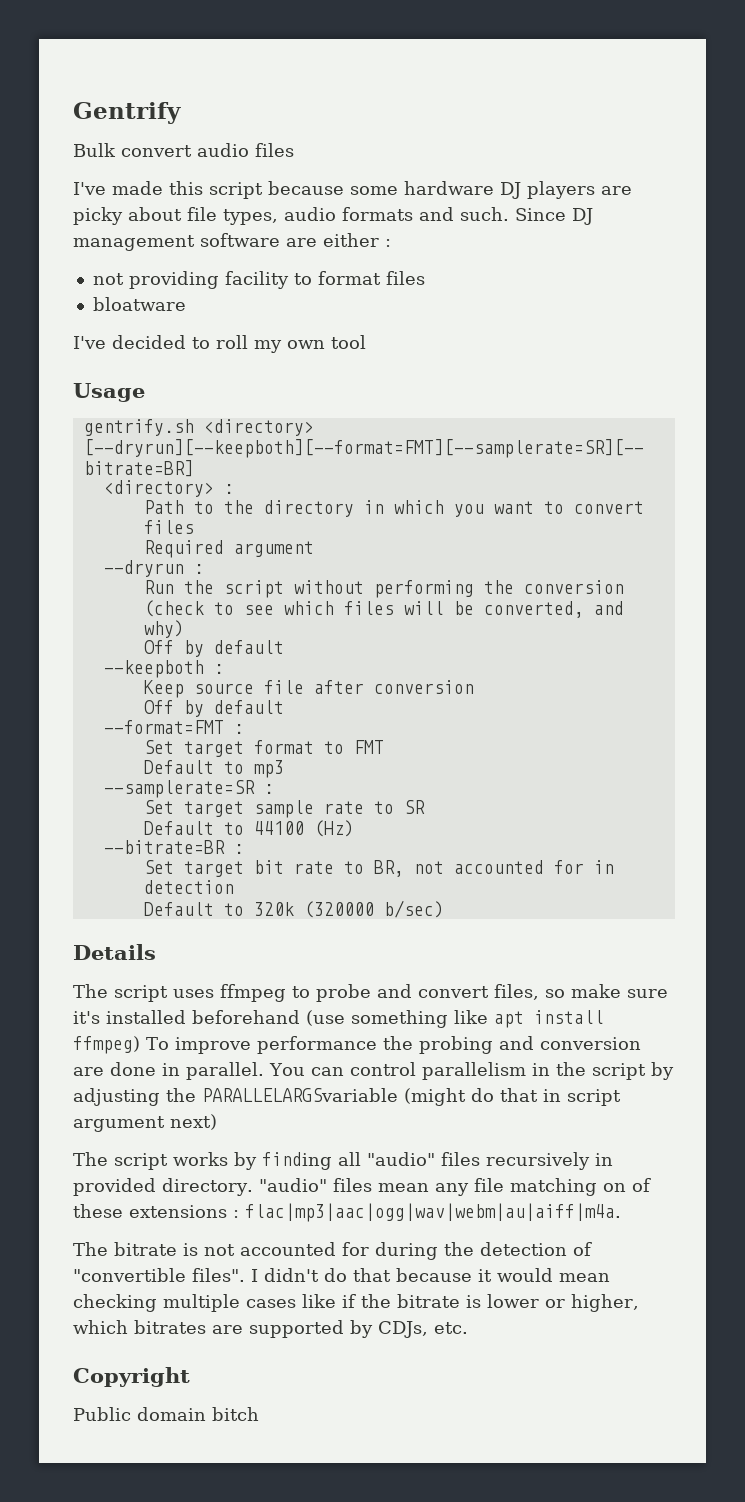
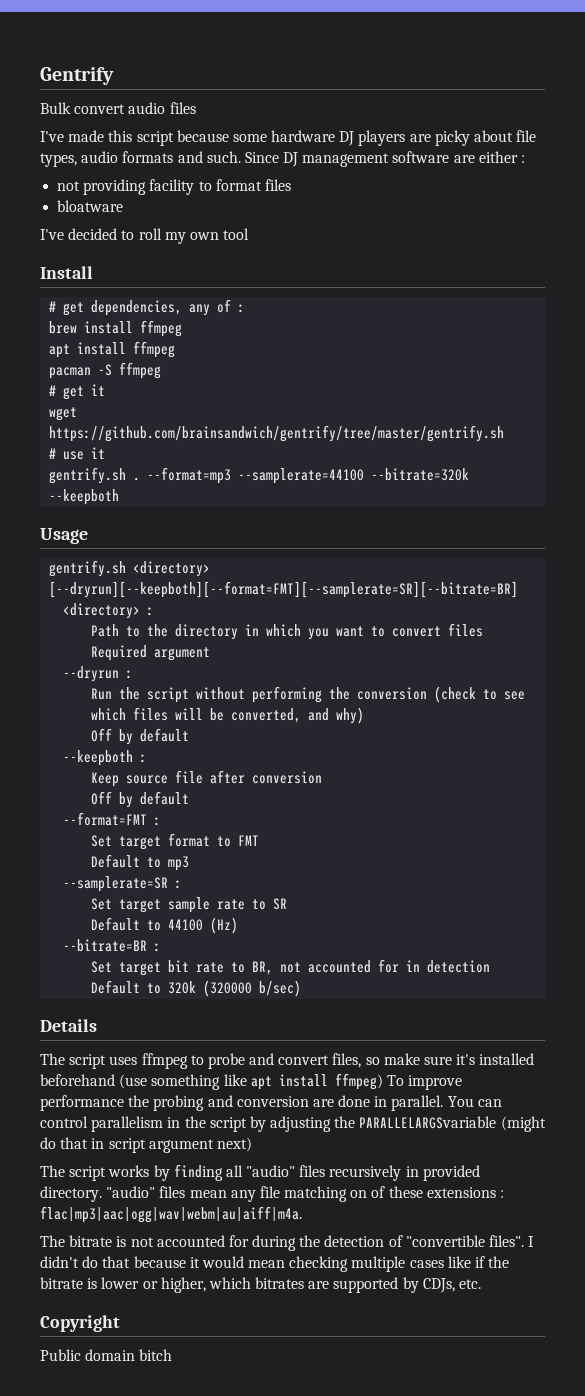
(366, 342) none -> [40,266,93,279] [49,299,246,316] [49,320,183,337] [49,341,176,358] [49,362,162,379] [49,384,106,400] [49,407,78,421] [49,425,505,442] [49,447,106,460] [49,467,470,484] [49,489,120,505] // Install // # get dependencies, any of : // brew install ffmpeg // apt install ffmpeg // pacman -S ffmpeg // # get it // wget https://github.com/brainsandwich/gentrify/tree/master/gentrify.sh // # use it // gentrify.sh . --format=mp3 --samplerate=44100 --bitrate=320k --keepboth

